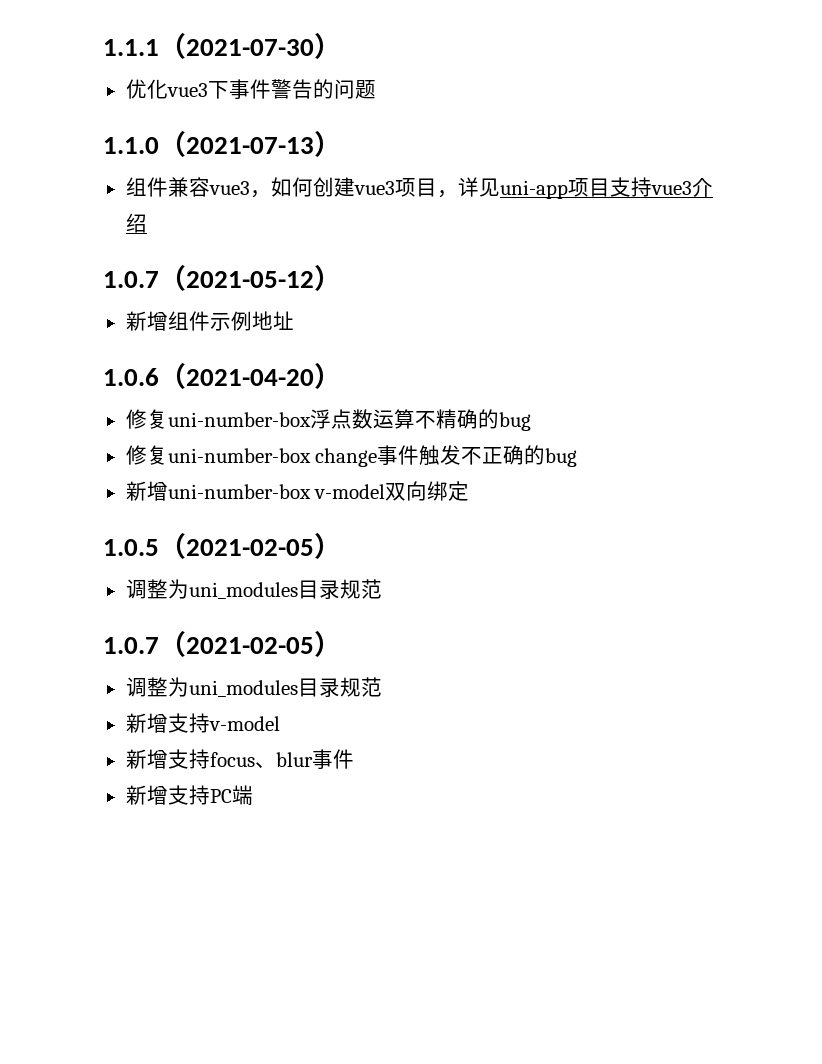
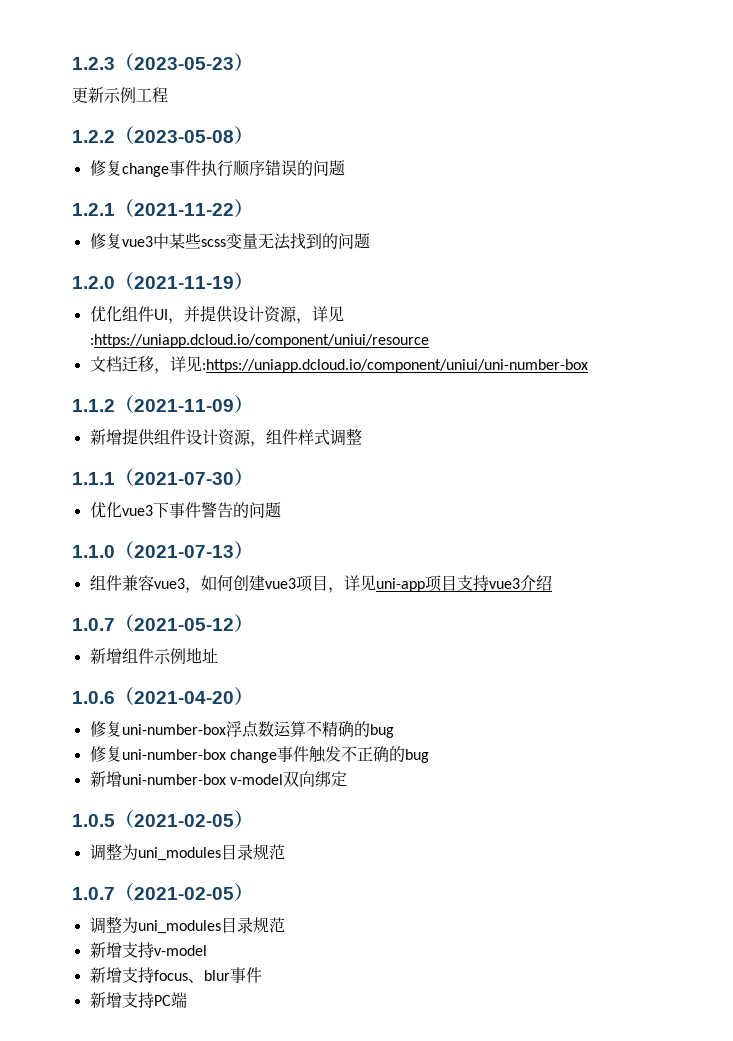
(103, 47) none -> [72,53,253,71] [72,87,168,103] [72,126,253,144] [89,160,345,177] [72,199,253,217] [89,233,370,250] [72,272,253,290] [89,305,344,324] [89,334,429,348] [89,356,588,374] [72,395,253,413] [89,428,362,447] 1.2.3（2023-05-23） // 更新示例工程 // 1.2.2（2023-05-08） // 修复change事件执行顺序错误的问题 // 1.2.1（2021-11-22） // 修复vue3中某些scss变量无法找到的问题 // 1.2.0（2021-11-19） // 优化组件UI，并提供设计资源，详见:https://uniapp.dcloud.io/component/uniui/resource // 文档迁移，详见:https://uniapp.dcloud.io/component/uniui/uni-number-box // 1.1.2（2021-11-09） // 新增提供组件设计资源，组件样式调整 //

